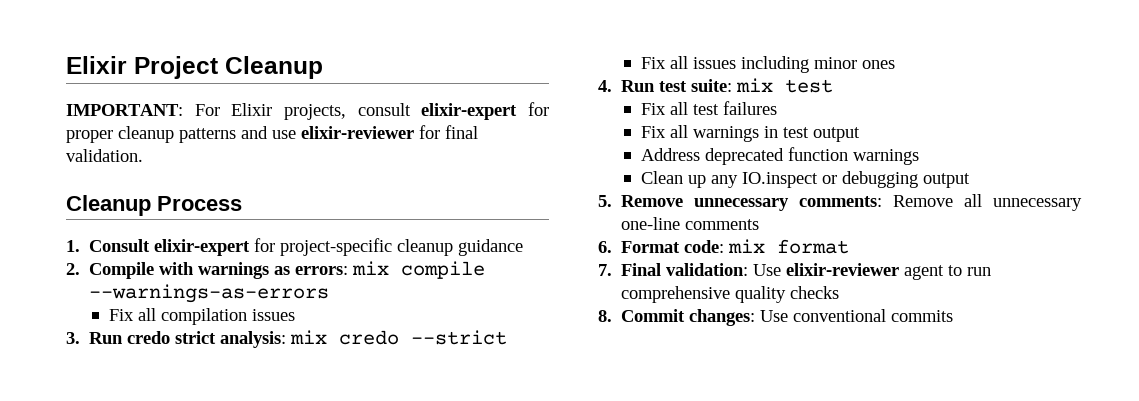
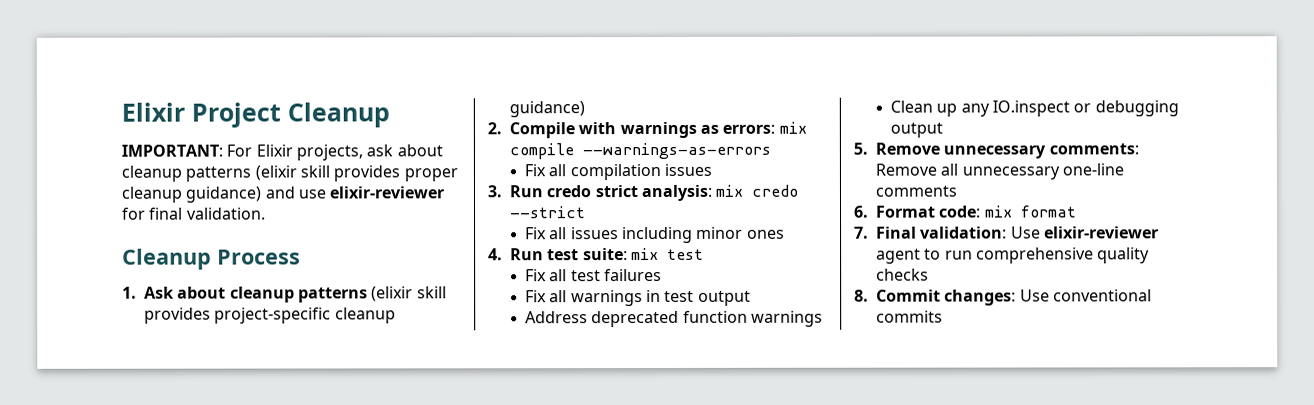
[357,102,549,120] consult elixir-expert for -> [366,144,443,157] [121,165,401,182] ask about cleanup patterns (elixir skill provides
[179,128,236,143] patterns -> [185,186,262,203] guidance)
[89,238,276,256] Consult elixir-expert for -> [144,286,447,303] [144,307,211,324] Ask about cleanup patterns (elixir skill provides
[458,239,524,256] guidance -> [509,101,585,118] guidance)

